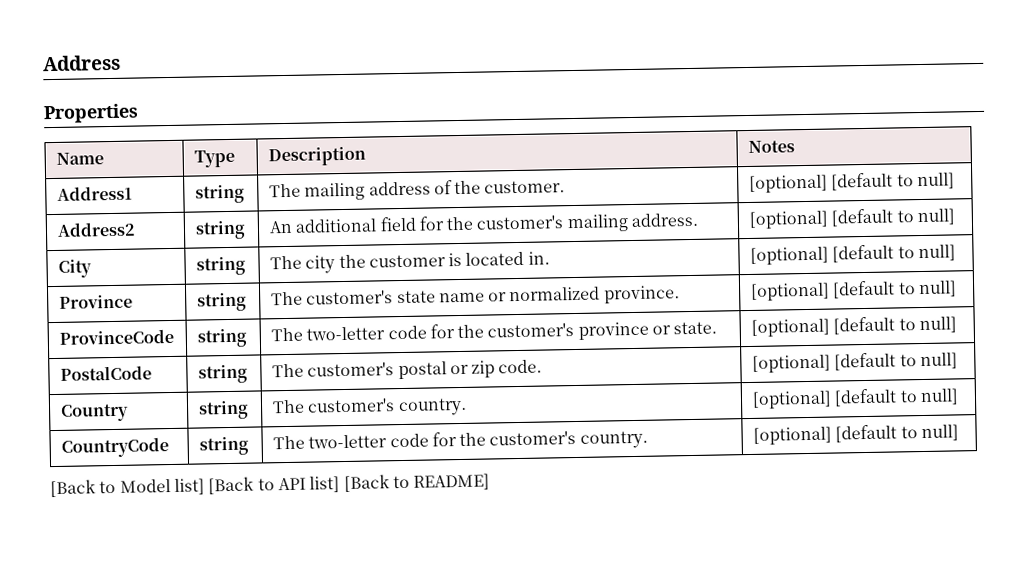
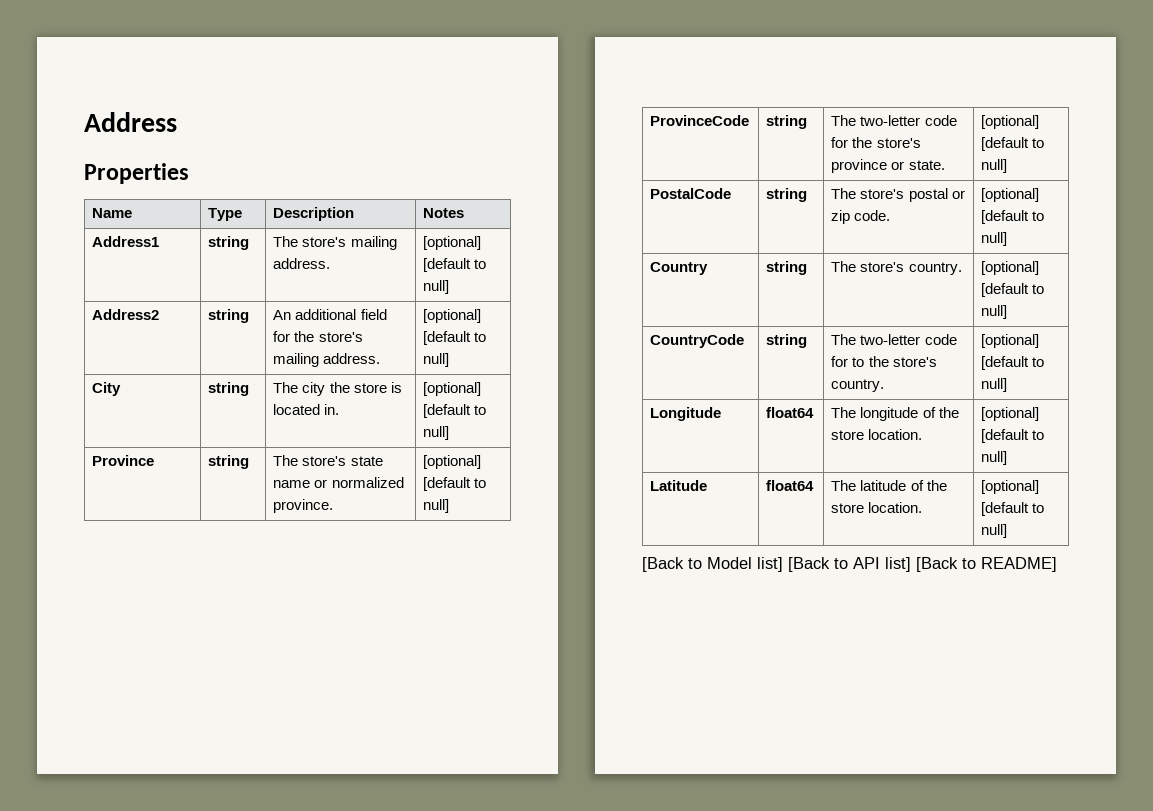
[304,180,566,201] mailing address of the customer. -> [302,236,397,250] [273,258,331,269] store's mailing address.
[476,215,565,230] customer's -> [318,332,363,342] store's
[368,254,446,268] customer -> [353,383,387,393] store
[306,290,394,305] customer's -> [302,456,347,466] store's
[487,323,575,338] customer's -> [876,138,921,148] store's
[307,362,395,377] customer's -> [860,189,905,199] store's
[307,398,396,413] customer's -> [860,262,905,272] store's
[459,430,648,449] [752,424,959,445] the customer's country. | [optional] [default to null] -> [852,356,937,367] [831,379,885,392] [981,334,1040,348] [981,356,1045,370] [981,378,1008,392] [650,407,722,421] [766,407,815,418] [831,407,959,421] [831,429,923,440] [981,407,1040,421] [981,429,1045,443] [981,451,1008,465] [650,480,708,491] [766,480,815,491] [831,480,947,491] [831,502,923,513] [981,480,1040,494] [981,502,1045,516] [981,524,1008,538] to the store's country. | [optional] [default to null] // Longitude | float64 | The longitude of the store location. | [optional] [default to null] // Latitude | float64 | The latitude of the store location. | [optional] [default to null]

